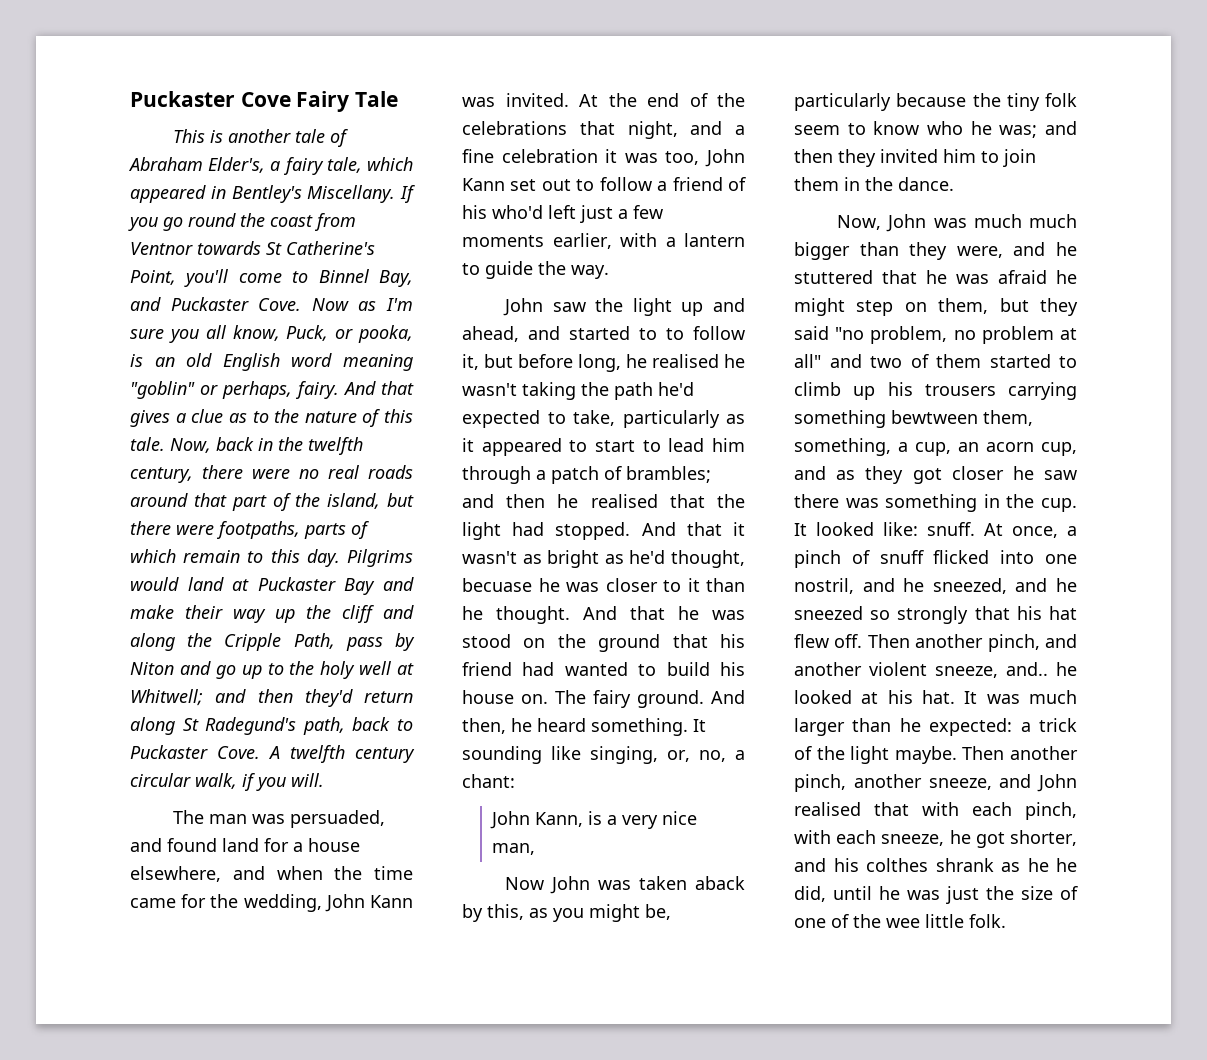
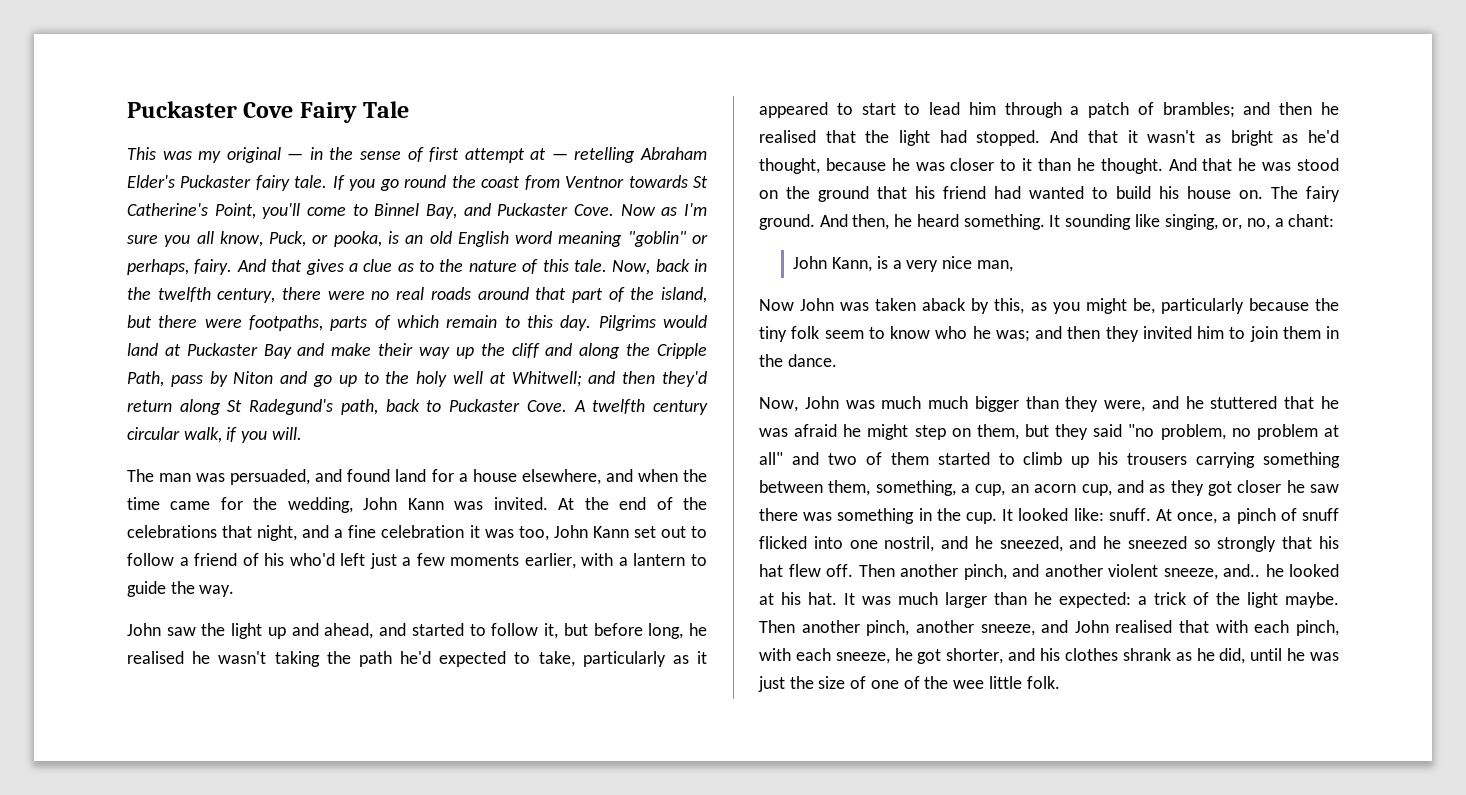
[210,129,349,147] [128,157,413,175] [130,185,396,203] is another tale of Abraham Elder's, a fairy tale, which appeared in Bentley's Miscellany. -> [162,147,707,163] [127,175,328,191] was my original — in the sense of first attempt at — retelling Abraham Elder's Puckaster fairy tale.
[666,328,684,340] to -> (486, 630) none
[462,578,532,592] becuase -> [825,158,886,171] because
[891,410,978,424] bewtween -> [759,480,823,493] between
[866,858,928,872] colthes -> [1064,648,1118,661] clothes
[1056,858,1077,872] he -> (1215, 654) none

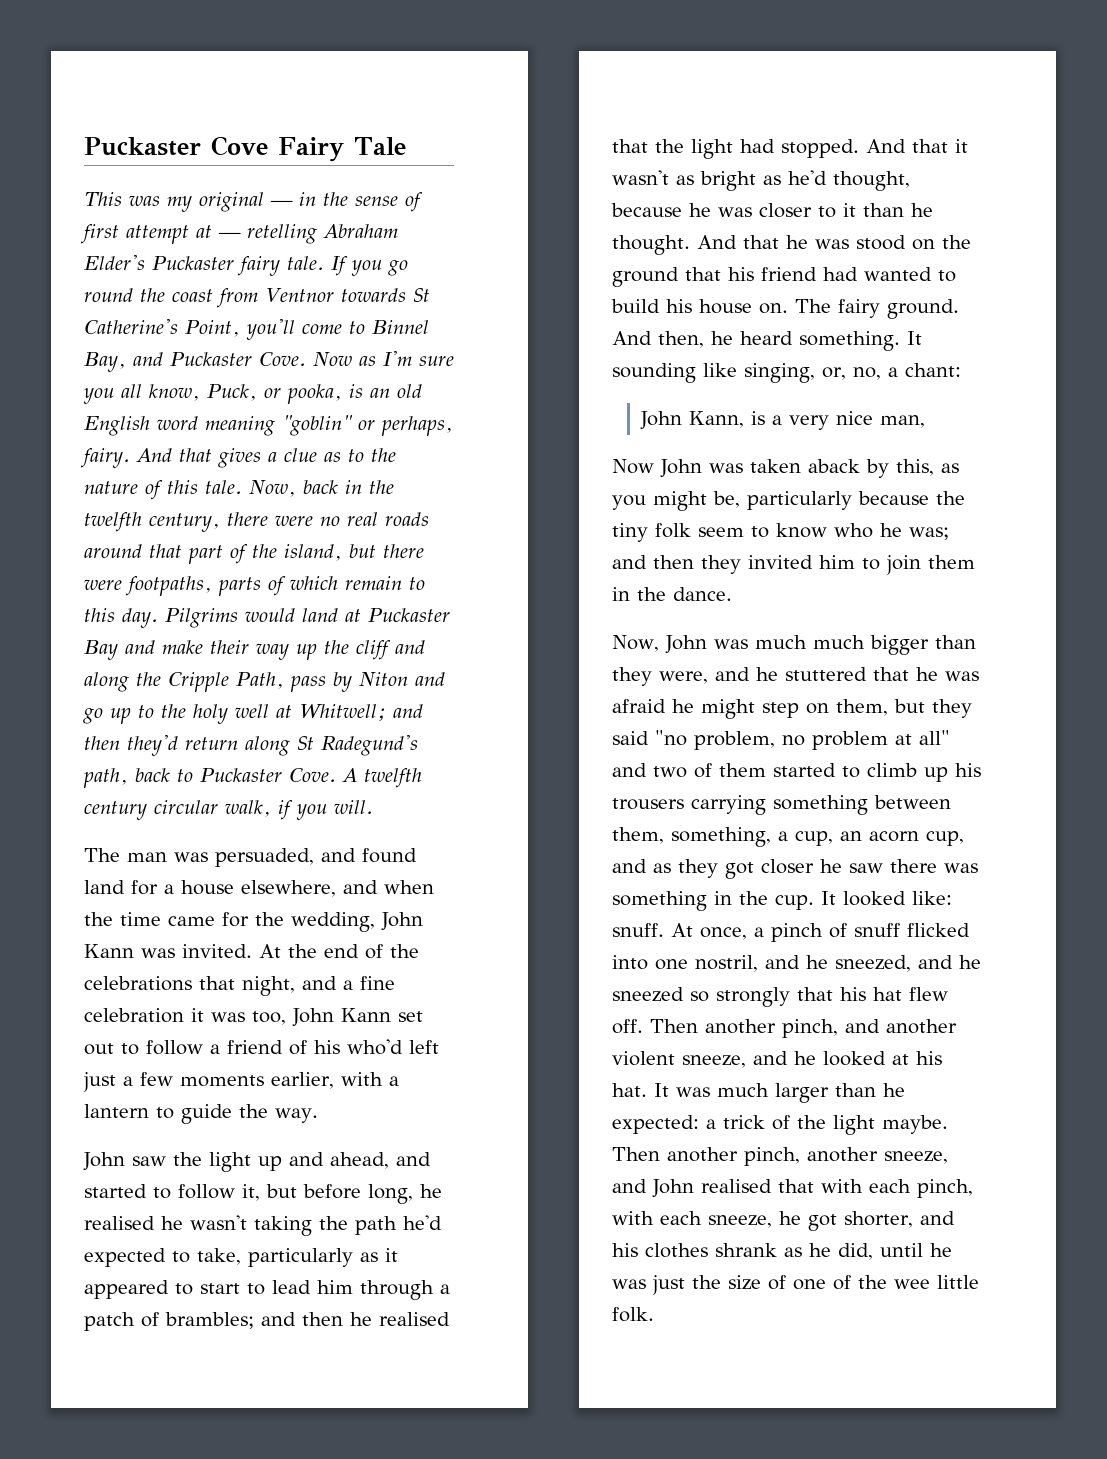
[1223,564,1260,577] and.. -> [753,1051,788,1065] and

